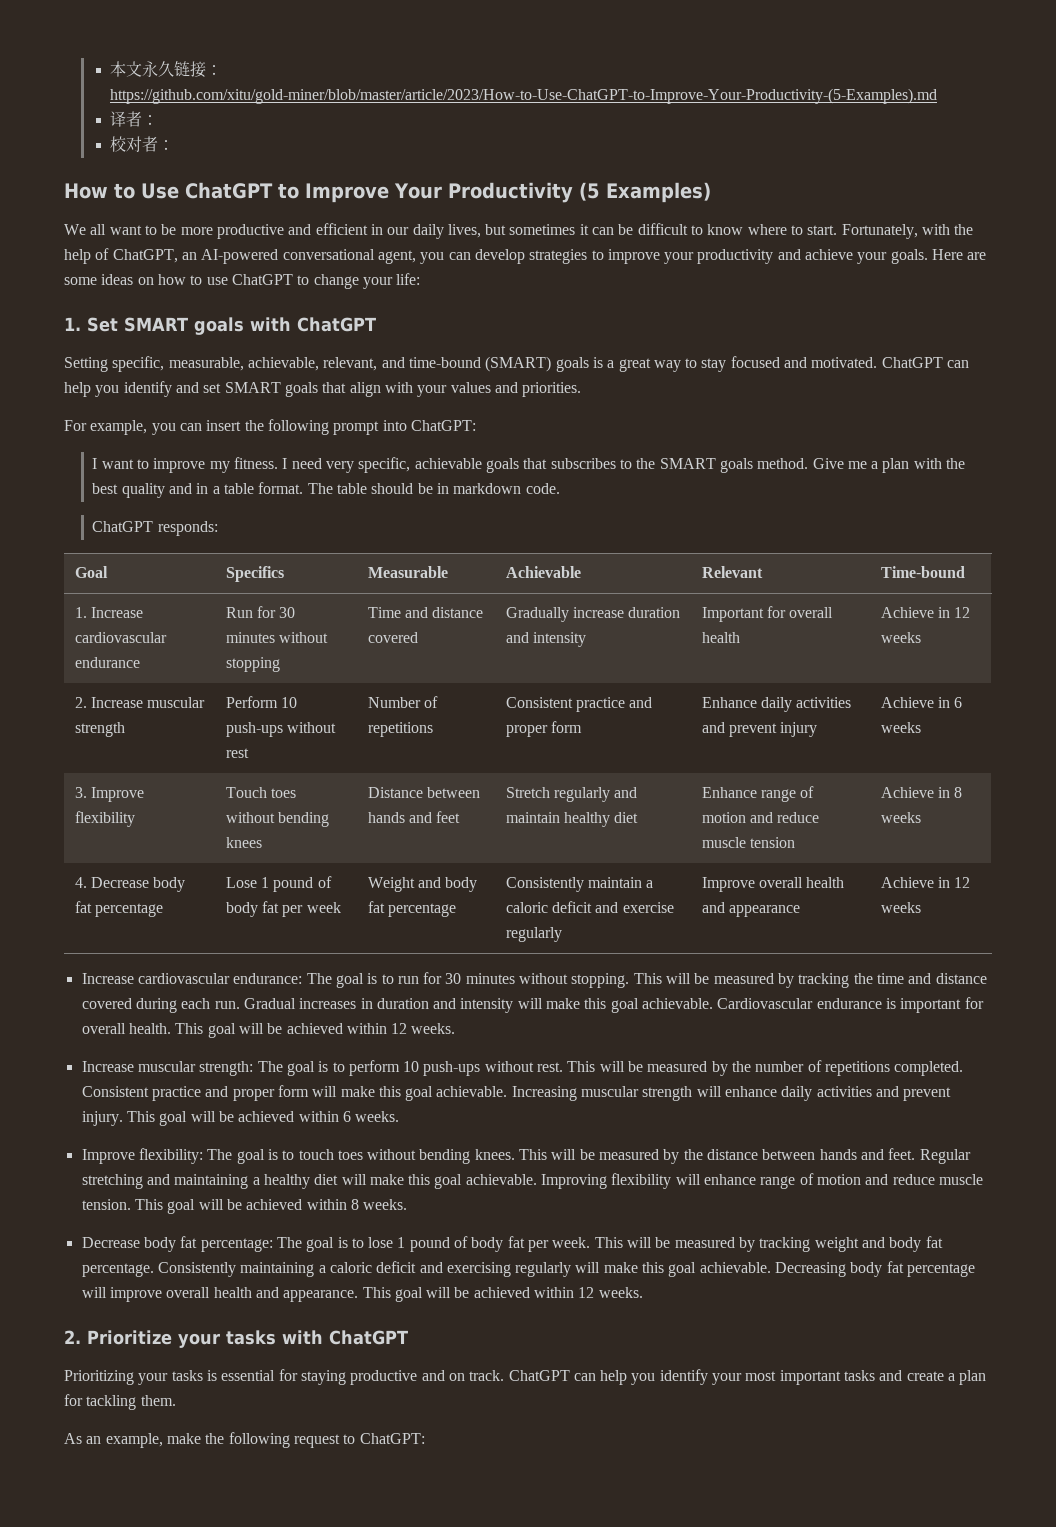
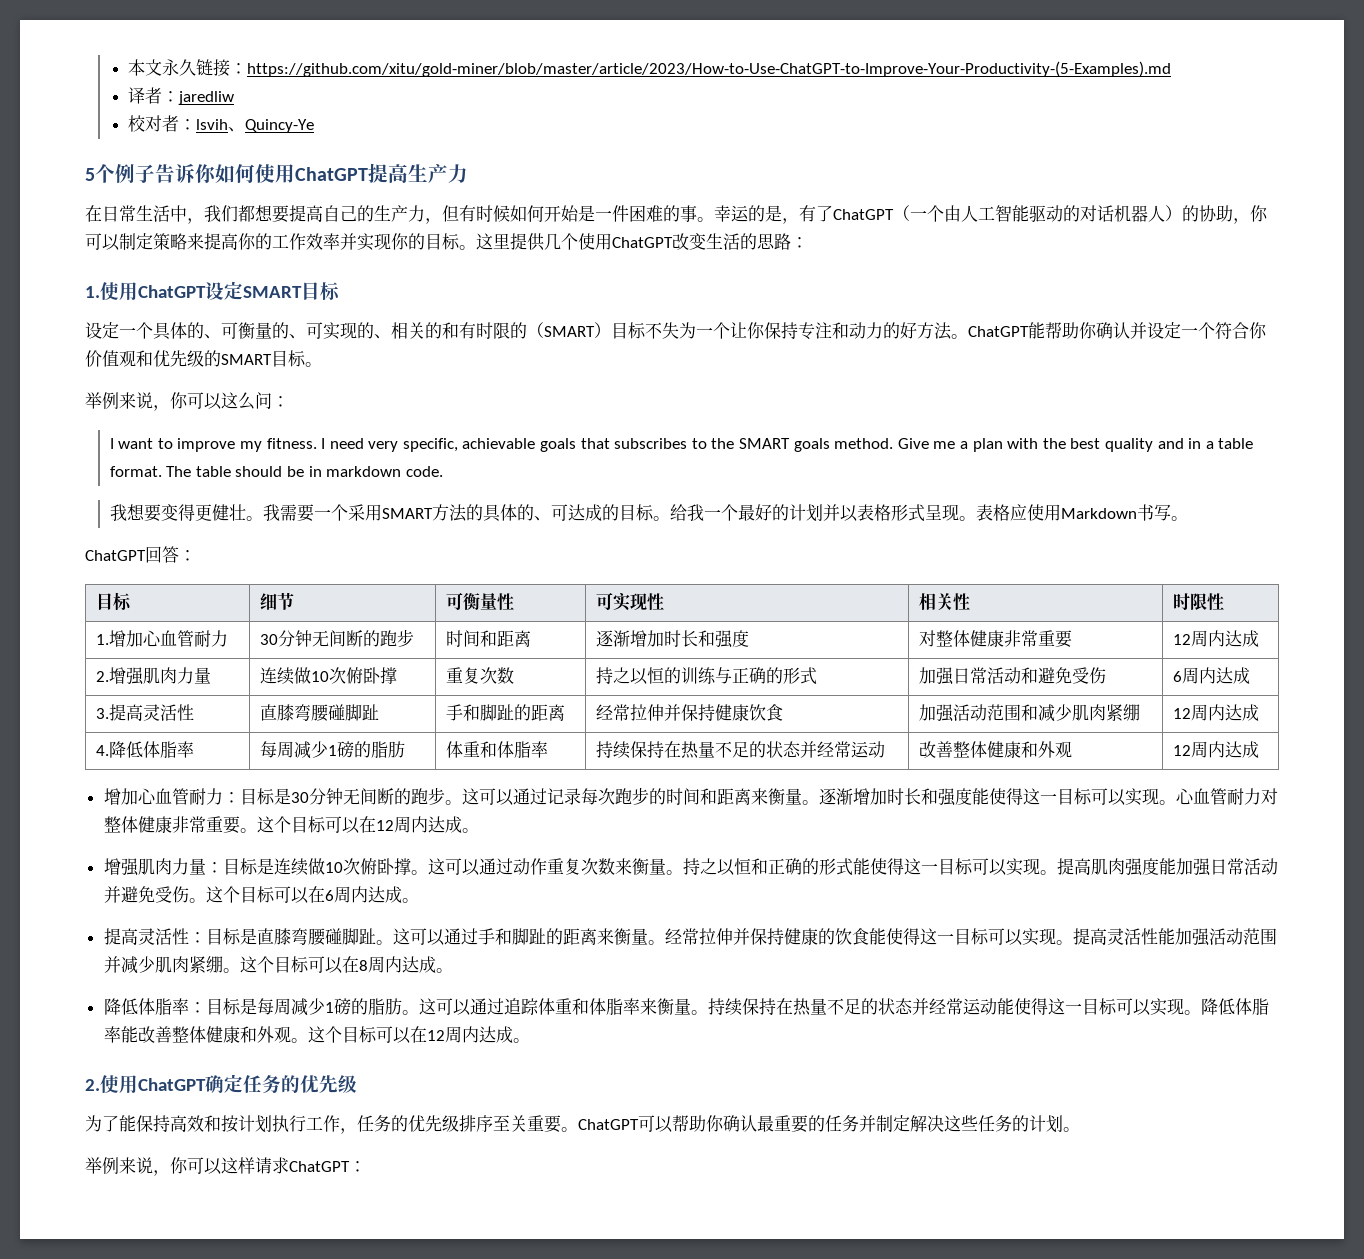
(159, 120) none -> [178,91,235,105] jaredliw
[64,182,711,203] [64,223,974,239] [64,248,987,264] [64,273,421,289] [64,317,376,335] [64,356,970,372] [64,381,582,397] [64,419,476,435] // How to Use ChatGPT to Improve Your Productivity (5 Examples) // We all want to be more productive and efficient in our daily lives, but sometimes it can be difficult to know where to start. Fortunately, with the help of ChatGPT, an AI-powered conversational agent, you can develop strategies to improve your productivity and achieve your goals. Here are some ideas on how to use ChatGPT to change your life: // 1. Set SMART goals with ChatGPT // Setting specific, measurable, achievable, relevant, and time-bound (SMART) goals is a great way to stay focused and motivated. ChatGPT can help you identify and set SMART goals that align with your values and priorities. // For example, you can insert the following prompt into ChatGPT: -> [196,119,315,133] [85,163,468,183] [85,205,1268,224] [85,233,808,251] [85,281,340,301] [85,322,1267,340] [85,350,322,367] [85,392,289,411] lsvih、Quincy-Ye // 5个例子告诉你如何使用ChatGPT提高生产力 // 在日常生活中，我们都想要提高自己的生产力，但有时候如何开始是一件困难的事。幸运的是，有了ChatGPT（一个由人工智能驱动的对话机器人）的协助，你可以制定策略来提高你的工作效率并实现你的目标。这里提供几个使用ChatGPT改变生活的思路： // 1.使用ChatGPT设定SMART目标 // 设定一个具体的、可衡量的、可实现的、相关的和有时限的（SMART）目标不失为一个让你保持专注和动力的好方法。ChatGPT能帮助你确认并设定一个符合你价值观和优先级的SMART目标。 // 举例来说，你可以这么问：
[92,521,218,536] [74,566,108,578] [225,566,284,582] [367,566,448,578] [505,566,581,578] [701,566,763,578] [880,566,965,578] [74,607,144,618] [74,632,167,643] [74,657,140,668] [225,606,296,618] [225,632,329,643] [225,657,280,672] [367,607,484,618] [367,632,418,643] [505,607,681,622] [505,632,587,647] [701,606,834,622] [701,632,740,643] [880,607,971,618] [880,632,921,643] [74,697,206,708] [74,722,125,737] [225,696,298,708] [225,722,337,737] [225,748,249,758] [367,696,439,708] [367,722,433,737] [505,697,653,712] [505,721,583,737] [701,697,852,712] [701,722,818,737] [880,697,963,708] [880,722,921,733] [74,787,145,802] [74,811,135,827] [225,787,297,798] [225,812,330,827] [225,837,262,848] [367,787,481,798] [367,811,461,823] [505,787,638,802] [505,812,639,827] [701,786,815,802] [701,812,820,823] [701,837,796,848] [880,787,963,798] [880,812,921,823] [74,877,186,892] [74,901,164,917] [225,876,332,892] [225,901,341,917] [367,877,478,892] [367,901,457,917] [505,877,654,892] [505,901,674,913] [505,927,562,942] [701,877,845,892] [701,902,801,917] [880,877,971,888] [880,902,921,913] [81,972,987,988] [81,997,984,1013] [81,1023,456,1038] [81,1060,964,1076] [81,1085,952,1101] [81,1111,400,1126] [81,1148,971,1164] [81,1173,984,1189] [81,1199,408,1214] [81,1236,943,1252] [81,1261,976,1277] [81,1287,643,1302] [64,1330,408,1348] [64,1369,987,1385] [64,1394,176,1410] [64,1432,425,1448] ChatGPT responds: // Goal | Specifics | Measurable | Achievable | Relevant | Time-bound // 1. Increase cardiovascular endurance | Run for 30 minutes without stopping | Time and distance covered | Gradually increase duration and intensity | Important for overall health | Achieve in 12 weeks // 2. Increase muscular strength | Perform 10 push-ups without rest | Number of repetitions | Consistent practice and proper form | Enhance daily activities and prevent injury | Achieve in 6 weeks // 3. Improve flexibility | Touch toes without bending knees | Distance between hands and feet | Stretch regularly and maintain healthy diet | Enhance range of motion and reduce muscle tension | Achieve in 8 weeks // 4. Decrease body fat percentage | Lose 1 pound of body fat per week | Weight and body fat percentage | Consistently maintain a caloric deficit and exercise regularly | Improve overall health and appearance | Achieve in 12 weeks // Increase cardiovascular endurance: The goal is to run for 30 minutes without stopping. This will be measured by tracking the time and distance covered during each run. Gradual increases in duration and intensity will make this goal achievable. Cardiovascular endurance is important for overall health. This goal will be achieved within 12 weeks. // Increase muscular strength: The goal is to perform 10 push-ups without rest. This will be measured by the number of repetitions completed. Consistent practice and proper form will make this goal achievable. Increasing muscular strength will enhance daily activities and prevent injury. This goal will be achieved within 6 weeks. // Improve flexibility: The goal is to touch toes without bending knees. This will be measured by the distance between hands and feet. Regular stretching and maintaining a healthy diet will make this goal achievable. Improving flexibility will enhance range of motion and reduce muscle tension. This goal will be achieved within 8 weeks. // Decrease body fat percentage: The goal is to lose 1 pound of body fat per week. This will be measured by tracking weight and body fat percentage. Consistently maintaining a caloric deficit and exercising regularly will make this goal achievable. Decreasing body fat percentage will improve overall health and appearance. This goal will be achieved within 12 weeks. // 2. Prioritize your tasks with ChatGPT // Prioritizing your tasks is essential for staying productive and on track. ChatGPT can help you identify your most important tasks and create a plan for tackling them. // As an example, make the following request to ChatGPT: -> [109,504,1188,522] [85,546,196,563] [96,592,133,611] [260,592,295,610] [446,592,515,611] [596,592,665,611] [919,593,971,611] [1173,593,1225,611] [96,630,229,647] [260,629,415,647] [446,630,532,647] [596,630,750,648] [919,630,1073,648] [1173,630,1260,647] [96,667,212,685] [260,667,398,685] [446,667,515,684] [596,667,818,685] [919,667,1107,685] [1173,667,1251,684] [96,704,195,721] [260,704,380,722] [446,704,566,721] [596,704,784,721] [919,704,1141,722] [1173,704,1260,721] [96,741,195,758] [260,741,406,759] [446,741,549,758] [596,741,886,759] [919,741,1073,758] [1173,741,1260,758] [103,787,1278,806] [103,816,479,834] [103,858,1278,876] [103,886,419,904] [103,928,1277,946] [103,956,453,974] [103,998,1269,1016] [103,1026,530,1044] [85,1074,357,1094] [85,1115,1080,1134] [85,1157,366,1176] 我想要变得更健壮。我需要一个采用SMART方法的具体的、可达成的目标。给我一个最好的计划并以表格形式呈现。表格应使用Markdown书写。 // ChatGPT回答： // 目标 | 细节 | 可衡量性 | 可实现性 | 相关性 | 时限性 // 1.增加心血管耐力 | 30分钟无间断的跑步 | 时间和距离 | 逐渐增加时长和强度 | 对整体健康非常重要 | 12周内达成 // 2.增强肌肉力量 | 连续做10次俯卧撑 | 重复次数 | 持之以恒的训练与正确的形式 | 加强日常活动和避免受伤 | 6周内达成 // 3.提高灵活性 | 直膝弯腰碰脚趾 | 手和脚趾的距离 | 经常拉伸并保持健康饮食 | 加强活动范围和减少肌肉紧绷 | 12周内达成 // 4.降低体脂率 | 每周减少1磅的脂肪 | 体重和体脂率 | 持续保持在热量不足的状态并经常运动 | 改善整体健康和外观 | 12周内达成 // 增加心血管耐力：目标是30分钟无间断的跑步。这可以通过记录每次跑步的时间和距离来衡量。逐渐增加时长和强度能使得这一目标可以实现。心血管耐力对整体健康非常重要。这个目标可以在12周内达成。 // 增强肌肉力量：目标是连续做10次俯卧撑。这可以通过动作重复次数来衡量。持之以恒和正确的形式能使得这一目标可以实现。提高肌肉强度能加强日常活动并避免受伤。这个目标可以在6周内达成。 // 提高灵活性：目标是直膝弯腰碰脚趾。这可以通过手和脚趾的距离来衡量。经常拉伸并保持健康的饮食能使得这一目标可以实现。提高灵活性能加强活动范围并减少肌肉紧绷。这个目标可以在8周内达成。 // 降低体脂率：目标是每周减少1磅的脂肪。这可以通过追踪体重和体脂率来衡量。持续保持在热量不足的状态并经常运动能使得这一目标可以实现。降低体脂率能改善整体健康和外观。这个目标可以在12周内达成。 // 2.使用ChatGPT确定任务的优先级 // 为了能保持高效和按计划执行工作，任务的优先级排序至关重要。ChatGPT可以帮助你确认最重要的任务并制定解决这些任务的计划。 // 举例来说，你可以这样请求ChatGPT：

